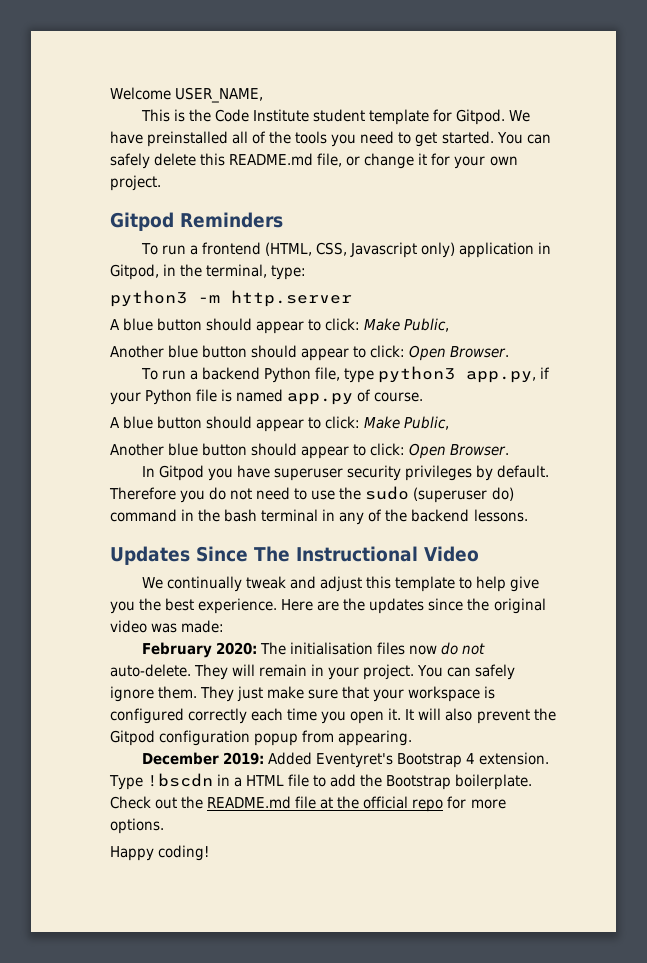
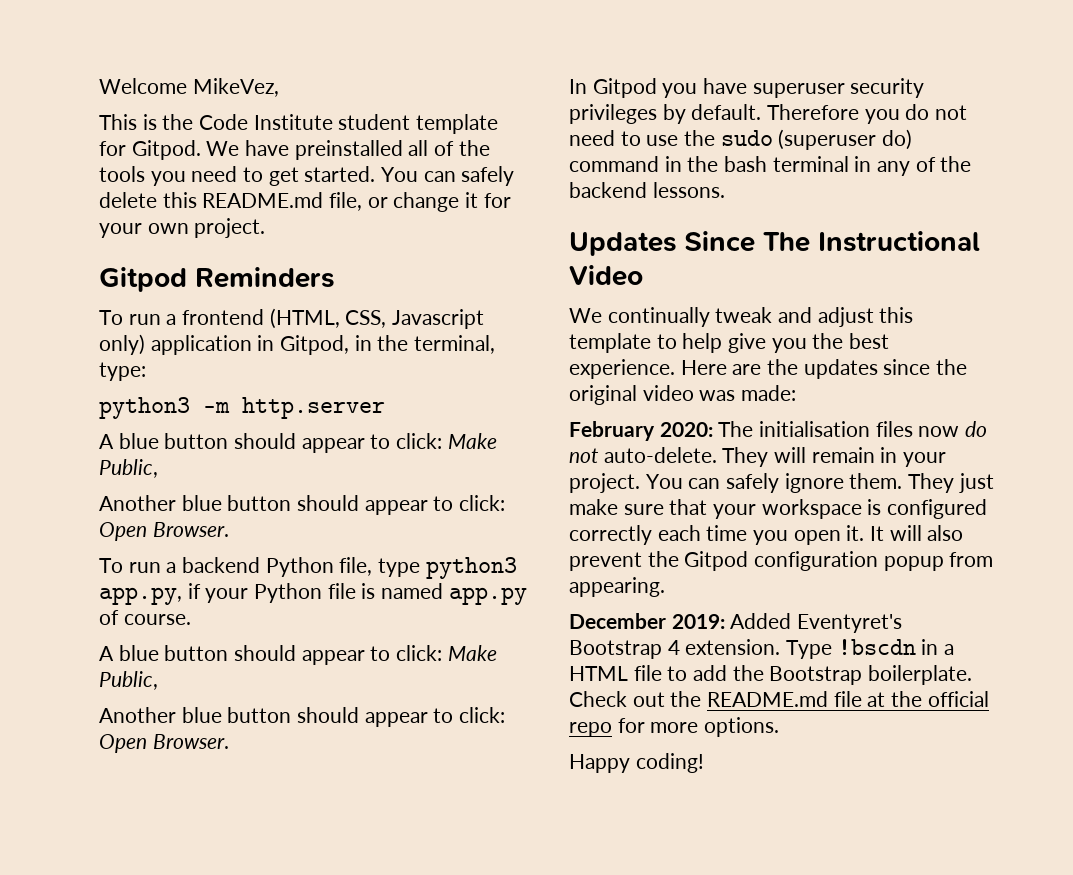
[175,87,264,103] USER_NAME, -> [192,78,279,97] MikeVez,

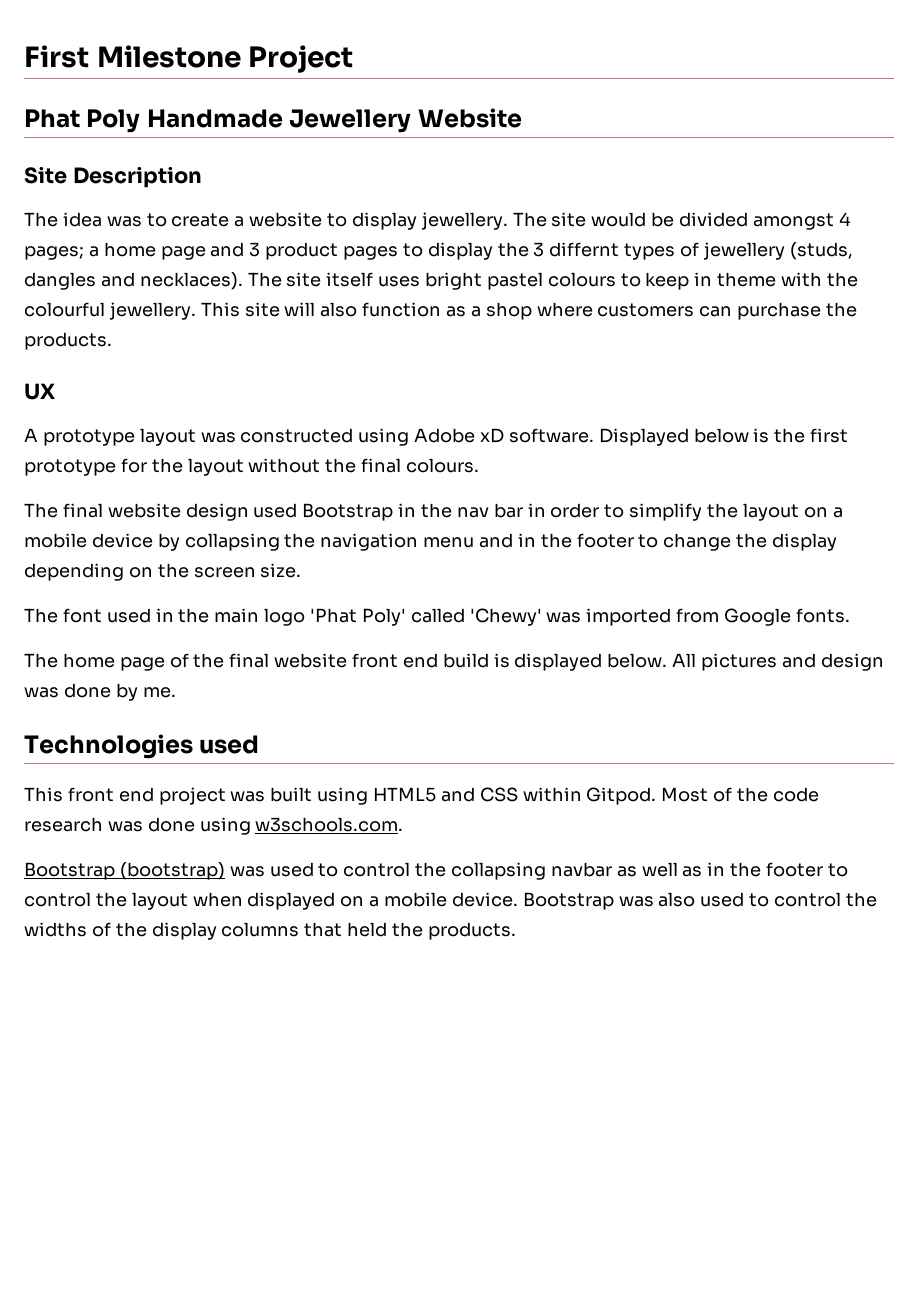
[99,78,279,97] [99,114,499,134] [99,140,490,160] [99,166,515,186] [99,192,511,212] [99,218,266,238] [99,267,334,292] [99,308,485,329] [99,334,496,355] [99,362,146,381] [99,397,385,419] [99,433,497,453] [99,459,158,478] [99,495,506,515] [99,522,229,541] [99,557,517,579] [99,583,527,605] [99,610,191,625] [99,645,497,665] [99,671,158,690] [99,707,506,727] [99,734,229,753] [569,78,925,98] [569,104,968,124] [569,129,913,150] [569,156,972,176] [569,182,725,198] [569,231,980,256] [569,265,643,286] [569,307,914,327] [569,333,890,353] [569,359,968,379] [569,385,797,405] [569,421,988,441] [569,447,947,467] [569,473,994,493] [569,499,988,519] [569,525,964,545] [569,551,994,571] [569,577,665,597] [569,613,903,633] [569,639,955,659] [569,665,973,685] [569,691,989,707] [569,717,780,737] [569,753,704,773] Welcome MikeVez, // This is the Code Institute student template for Gitpod. We have preinstalled all of the tools you need to get started. You can safely delete this README.md file, or change it for your own project. // Gitpod Reminders // To run a frontend (HTML, CSS, Javascript only) application in Gitpod, in the terminal, type: // python3 -m http.server // A blue button should appear to click: Make Public, // Another blue button should appear to click: Open Browser. // To run a backend Python file, type python3 app.py, if your Python file is named app.py of course. // A blue button should appear to click: Make Public, // Another blue button should appear to click: Open Browser. // In Gitpod you have superuser security privileges by default. Therefore you do not need to use the sudo (superuser do) command in the bash terminal in any of the backend lessons. // Updates Since The Instructional Video // We continually tweak and adjust this template to help give you the best experience. Here are the updates since the original video was made: // February 2020: The initialisation files now do not auto-delete. They will remain in your project. You can safely ignore them. They just make sure that your workspace is configured correctly each time you open it. It will also prevent the Gitpod configuration popup from appearing. // December 2019: Added Eventyret's Bootstrap 4 extension. Type !bscdn in a HTML file to add the Bootstrap boilerplate. Check out the README.md file at the official repo for more options. // Happy coding! -> [24,45,354,73] [24,108,522,133] [24,166,202,188] [24,212,851,230] [24,242,853,260] [24,272,858,290] [24,302,858,320] [24,332,112,350] [24,383,55,400] [24,428,849,446] [24,458,480,476] [24,503,843,521] [24,533,838,551] [24,563,302,581] [24,608,850,626] [24,653,884,671] [24,683,176,701] [24,734,260,759] [24,787,819,805] [24,817,404,835] [24,862,848,880] [24,892,877,910] [24,922,516,940] First Milestone Project // Phat Poly Handmade Jewellery Website // Site Description // The idea was to create a website to display jewellery. The site would be divided amongst 4 pages; a home page and 3 product pages to display the 3 differnt types of jewellery (studs, dangles and necklaces). The site itself uses bright pastel colours to keep in theme with the colourful jewellery. This site will also function as a shop where customers can purchase the products. // UX // A prototype layout was constructed using Adobe xD software. Displayed below is the first prototype for the layout without the final colours. // The final website design used Bootstrap in the nav bar in order to simplify the layout on a mobile device by collapsing the navigation menu and in the footer to change the display depending on the screen size. // The font used in the main logo 'Phat Poly' called 'Chewy' was imported from Google fonts. // The home page of the final website front end build is displayed below. All pictures and design was done by me. // Technologies used // This front end project was built using HTML5 and CSS within Gitpod. Most of the code research was done using w3schools.com. // Bootstrap (bootstrap) was used to control the collapsing navbar as well as in the footer to control the layout when displayed on a mobile device. Bootstrap was also used to control the widths of the display columns that held the products.

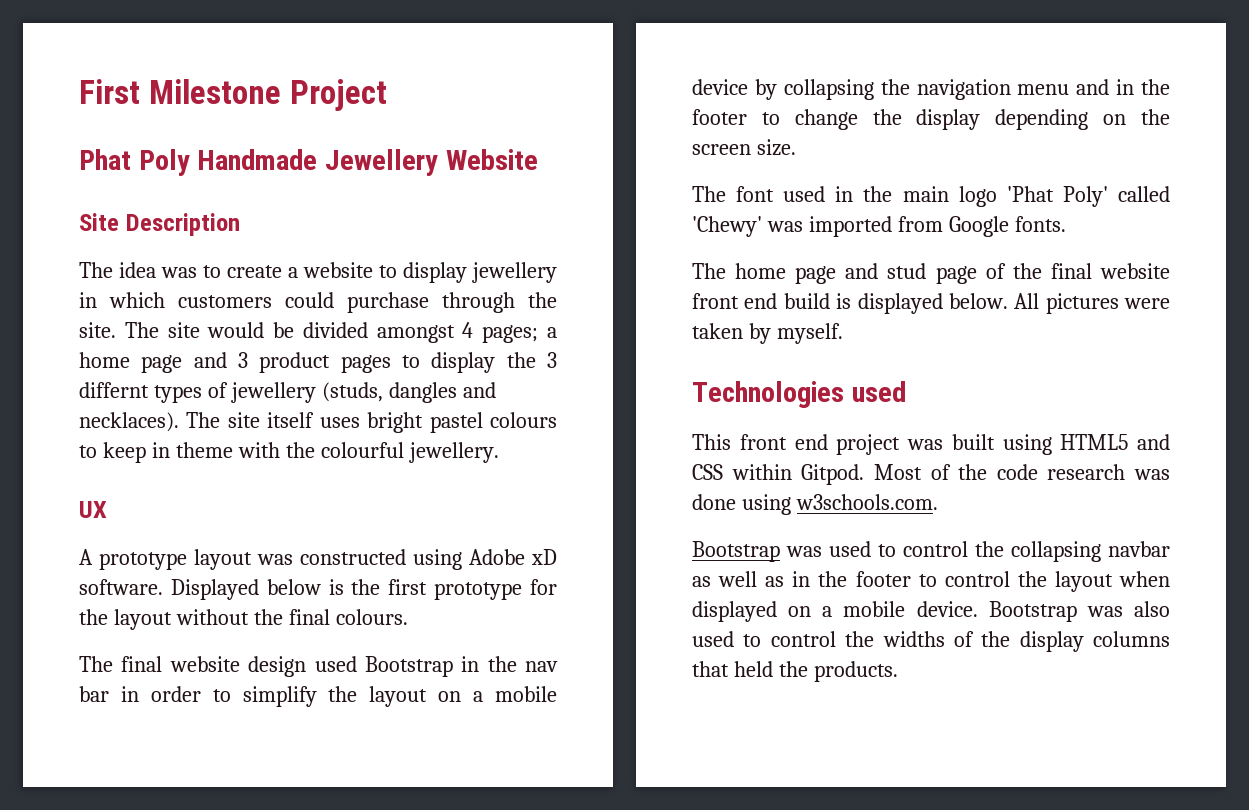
[420,212,508,230] jewellery. -> [472,262,557,283] [79,292,557,313] [79,322,116,338] jewellery in which customers could purchase through the site.
[200,302,858,320] [24,332,112,350] This site will also function as a shop where customers can purchase the products. -> (499, 452) none
(165, 664) none -> [845,263,977,284] and stud page
[781,653,884,671] [24,683,176,701] and design was done by me. -> [1124,298,1170,309] [692,323,843,344] were taken by myself.
[119,862,225,880] (bootstrap) -> (780, 551) none

